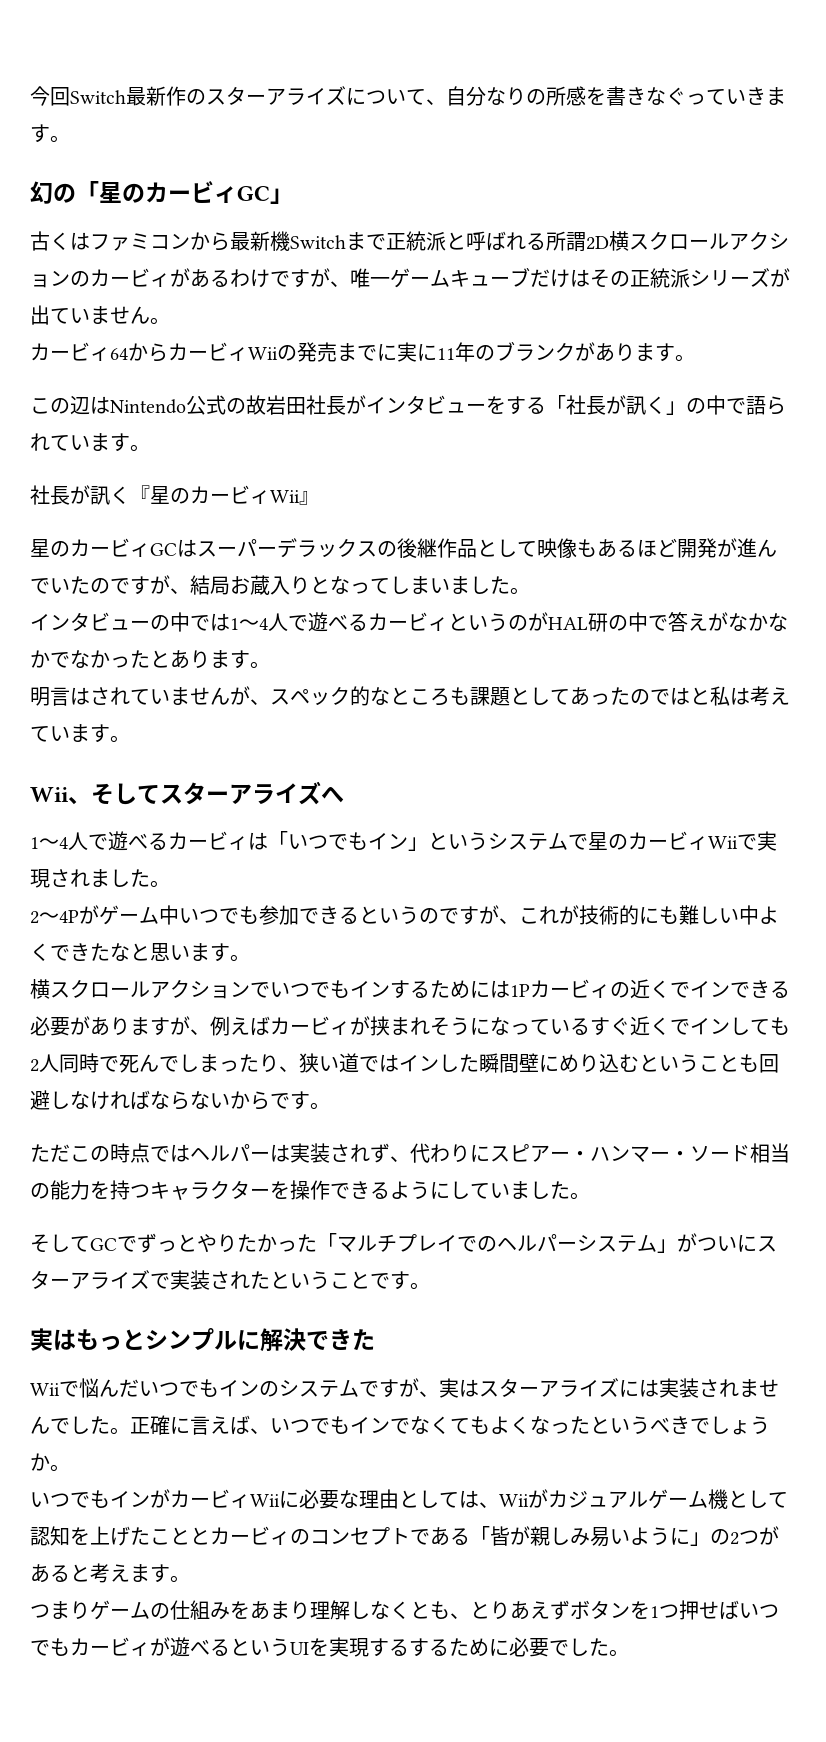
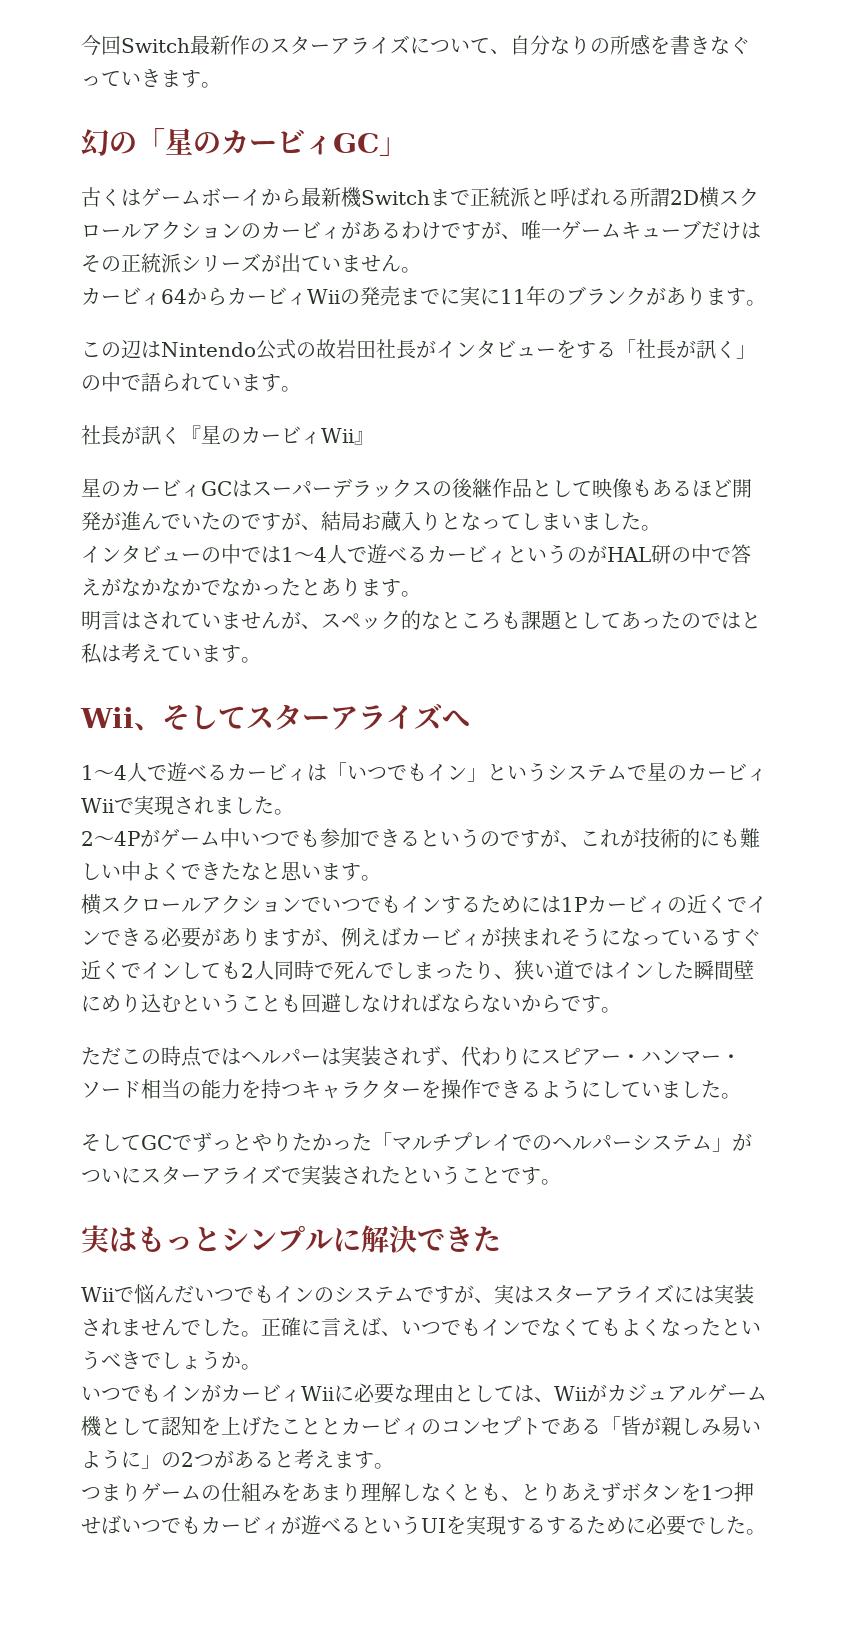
[90,233,190,251] ファミコン -> [141,188,261,206] ゲームボーイ

